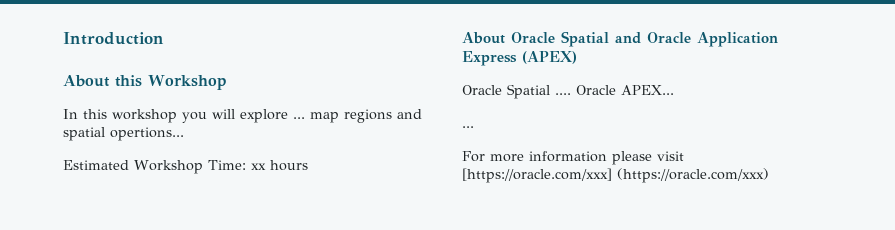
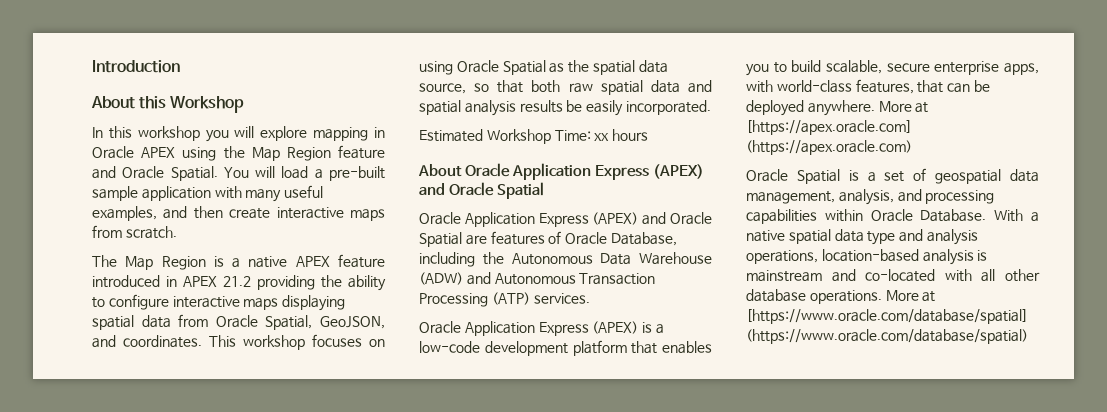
[293,109,422,123] [63,127,184,141] ... map regions and spatial opertions... -> [313,127,385,141] [92,145,385,161] [92,166,385,181] [92,185,324,202] [92,206,385,221] [92,225,177,239] [92,254,385,270] [92,275,386,291] [92,294,346,311] [92,314,385,330] [92,334,385,350] [419,60,668,75] [419,80,712,95] [419,100,711,116] mapping in Oracle APEX using the Map Region feature and Oracle Spatial. You will load a pre-built sample application with many useful examples, and then create interactive maps from scratch. // The Map Region is a native APEX feature introduced in APEX 21.2 providing the ability to configure interactive maps displaying spatial data from Oracle Spatial, GeoJSON, and coordinates. This workshop focuses on using Oracle Spatial as the spatial data source, so that both raw spatial data and spatial analysis results be easily incorporated.
[561,31,778,47] [462,51,577,66] [462,84,674,99] [462,126,474,128] [462,151,684,165] [462,168,769,183] Spatial and Oracle Application Express (APEX) // Oracle Spatial .... Oracle APEX... // ... // For more information please visit [https://oracle.com/xxx] (https://oracle.com/xxx) -> [511,163,704,180] [419,182,544,199] [419,212,712,227] [419,231,677,247] [419,252,712,267] [419,272,656,285] [419,292,590,307] [419,321,664,336] [419,340,712,356] [746,60,1039,76] [746,79,990,94] [746,100,929,116] [746,120,912,135] [746,140,912,155] [746,168,1039,184] [746,189,995,205] [746,209,1039,224] [746,229,978,245] [746,249,988,265] [746,269,1040,282] [746,289,936,304] [746,309,1028,324] [746,329,1028,344] Application Express (APEX) and Oracle Spatial // Oracle Application Express (APEX) and Oracle Spatial are features of Oracle Database, including the Autonomous Data Warehouse (ADW) and Autonomous Transaction Processing (ATP) services. // Oracle Application Express (APEX) is a low-code development platform that enables you to build scalable, secure enterprise apps, with world-class features, that can be deployed anywhere. More at [https://apex.oracle.com] (https://apex.oracle.com) // Oracle Spatial is a set of geospatial data management, analysis, and processing capabilities within Oracle Database. With a native spatial data type and analysis operations, location-based analysis is mainstream and co-located with all other database operations. More at [https://www.oracle.com/database/spatial] (https://www.oracle.com/database/spatial)

